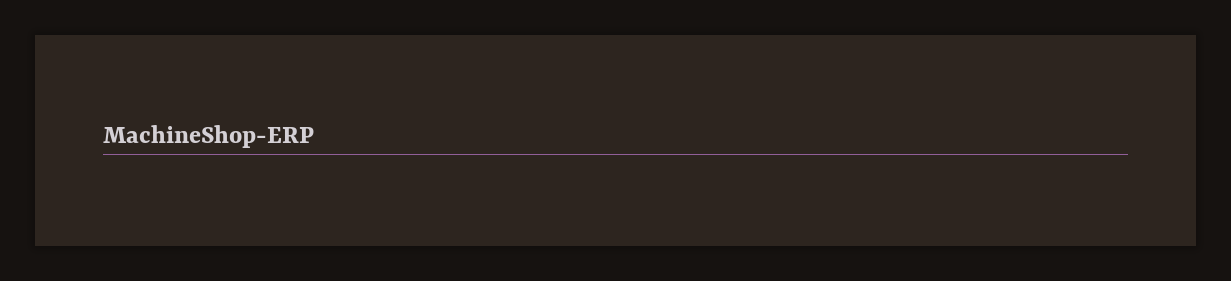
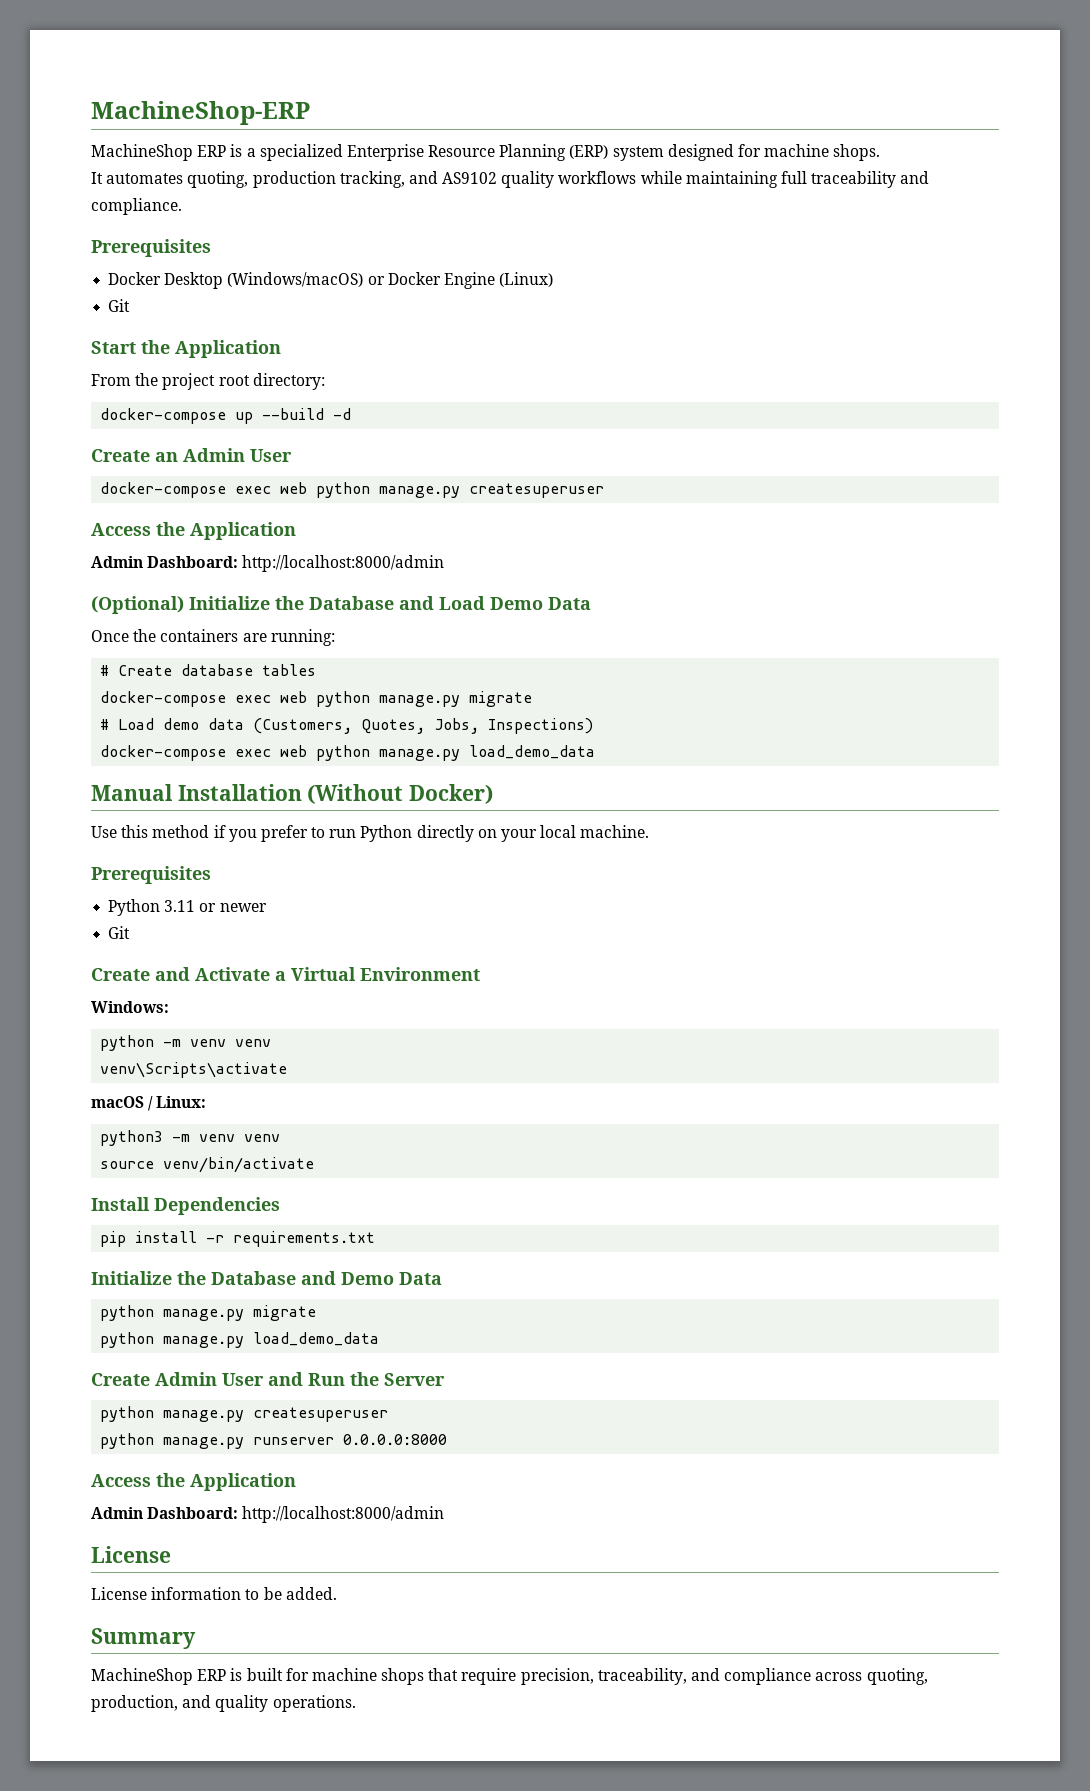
(314, 136) none -> [91,144,881,161] [91,171,930,188] [91,198,182,215] [91,239,211,257] [108,272,554,289] [108,299,131,312] [91,340,281,358] [91,373,325,390] [100,408,352,424] [91,448,292,462] [100,482,605,498] [91,522,296,540] [91,555,445,572] [91,596,591,614] [91,629,335,646] [100,664,317,676] [100,691,533,707] [100,718,594,734] [100,745,596,761] [91,784,494,804] [91,825,650,842] [91,866,211,884] [108,899,267,916] [108,926,131,939] [91,967,480,981] [91,1001,169,1013] [100,1035,272,1051] [100,1062,288,1078] [91,1096,207,1111] [100,1130,281,1146] [100,1157,315,1173] [91,1197,280,1215] [100,1231,376,1247] [91,1271,442,1285] [100,1305,317,1321] [100,1332,380,1348] [91,1372,445,1386] [100,1406,389,1422] [100,1433,448,1449] [91,1473,296,1491] [91,1506,445,1523] [91,1546,171,1563] [91,1587,337,1600] [91,1628,196,1649] [91,1668,928,1685] [91,1695,356,1712] // MachineShop ERP is a specialized Enterprise Resource Planning (ERP) system designed for machine shops. // It automates quoting, production tracking, and AS9102 quality workflows while maintaining full traceability and compliance. // Prerequisites // Docker Desktop (Windows/macOS) or Docker Engine (Linux) // Git // Start the Application // From the project root directory: // docker-compose up --build -d // Create an Admin User // docker-compose exec web python manage.py createsuperuser // Access the Application // Admin Dashboard: http://localhost:8000/admin // (Optional) Initialize the Database and Load Demo Data // Once the containers are running: // # Create database tables // docker-compose exec web python manage.py migrate // # Load demo data (Customers, Quotes, Jobs, Inspections) // docker-compose exec web python manage.py load_demo_data // Manual Installation (Without Docker) // Use this method if you prefer to run Python directly on your local machine. // Prerequisites // Python 3.11 or newer // Git // Create and Activate a Virtual Environment // Windows: // python -m venv venv // venv\Scripts\activate // macOS / Linux: // python3 -m venv venv // source venv/bin/activate // Install Dependencies // pip install -r requirements.txt // Initialize the Database and Demo Data // python manage.py migrate // python manage.py load_demo_data // Create Admin User and Run the Server // python manage.py createsuperuser // python manage.py runserver 0.0.0.0:8000 // Access the Application // Admin Dashboard: http://localhost:8000/admin // License // License information to be added. // Summary // MachineShop ERP is built for machine shops that require precision, traceability, and compliance across quoting, production, and quality operations.

